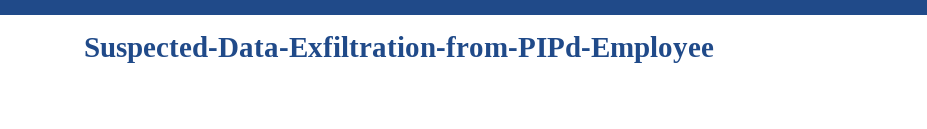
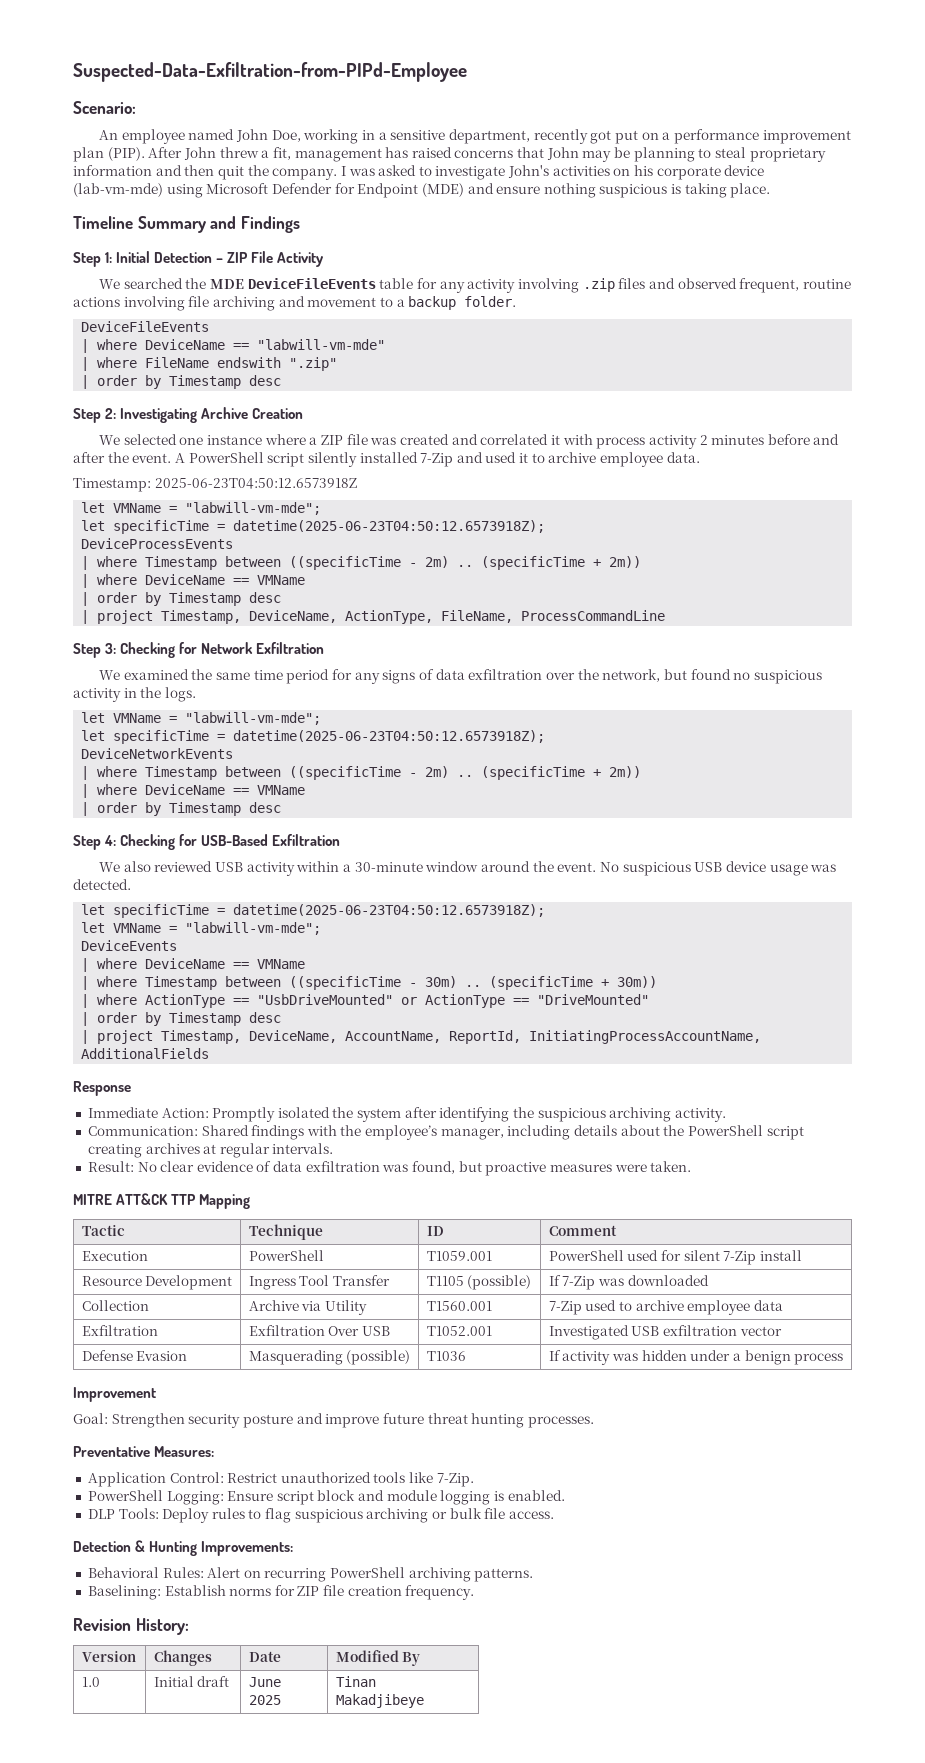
(714, 49) none -> [73,101,136,114] [99,129,851,144] [73,147,826,162] [73,165,765,180] [73,183,771,198] [73,216,300,233] [73,251,325,267] [99,278,851,293] [73,296,517,311] [81,321,210,332] [81,339,386,353] [81,357,338,371] [81,375,282,389] [73,407,304,423] [99,434,840,449] [73,452,700,467] [73,478,357,492] [81,502,322,515] [81,520,546,534] [81,538,234,549] [81,556,642,570] [81,574,306,588] [81,592,282,606] [81,610,666,624] [73,642,325,658] [99,669,822,684] [73,687,196,702] [81,712,322,725] [81,730,546,744] [81,748,234,759] [81,766,642,780] [81,784,306,798] [81,802,282,816] [73,834,341,850] [99,861,837,876] [73,879,131,890] [81,904,546,918] [81,922,322,935] [81,940,178,951] [81,958,306,972] [81,976,658,990] [81,994,650,1008] [81,1012,282,1026] [81,1030,762,1044] [81,1048,210,1059] [73,1081,131,1096] [87,1107,726,1122] [87,1125,804,1140] [87,1143,334,1158] [87,1161,692,1176] [73,1193,251,1209] [81,1225,125,1236] [248,1224,323,1240] [426,1226,444,1236] [548,1225,617,1236] [81,1251,148,1261] [248,1250,324,1261] [426,1251,492,1261] [548,1250,802,1265] [81,1275,233,1290] [248,1275,390,1290] [426,1275,532,1290] [548,1275,709,1290] [81,1300,149,1311] [248,1300,367,1315] [426,1301,492,1311] [548,1300,783,1315] [81,1325,158,1336] [248,1325,390,1336] [426,1326,492,1336] [548,1325,782,1340] [81,1350,188,1361] [248,1350,411,1365] [426,1351,466,1361] [548,1350,844,1365] [73,1387,156,1402] [73,1413,594,1428] [73,1446,215,1457] [87,1472,474,1487] [87,1490,565,1505] [87,1508,554,1523] [73,1540,294,1556] [87,1567,534,1582] [87,1585,475,1600] [73,1618,189,1635] [81,1651,136,1662] [153,1650,212,1666] [248,1651,281,1662] [335,1650,421,1666] [81,1677,100,1687] [153,1676,230,1687] [248,1677,281,1687] [248,1695,281,1705] [335,1676,376,1687] [335,1694,424,1708] // Scenario: // An employee named John Doe, working in a sensitive department, recently got put on a performance improvement plan (PIP). After John threw a fit, management has raised concerns that John may be planning to steal proprietary information and then quit the company. I was asked to investigate John's activities on his corporate device (lab-vm-mde) using Microsoft Defender for Endpoint (MDE) and ensure nothing suspicious is taking place. // Timeline Summary and Findings // Step 1: Initial Detection – ZIP File Activity // We searched the MDE DeviceFileEvents table for any activity involving .zip files and observed frequent, routine actions involving file archiving and movement to a backup folder. // DeviceFileEvents // | where DeviceName == "labwill-vm-mde" // | where FileName endswith ".zip" // | order by Timestamp desc // Step 2: Investigating Archive Creation // We selected one instance where a ZIP file was created and correlated it with process activity 2 minutes before and after the event. A PowerShell script silently installed 7-Zip and used it to archive employee data. // Timestamp: 2025-06-23T04:50:12.6573918Z // let VMName = "labwill-vm-mde"; // let specificTime = datetime(2025-06-23T04:50:12.6573918Z); // DeviceProcessEvents // | where Timestamp between ((specificTime - 2m) .. (specificTime + 2m)) // | where DeviceName == VMName // | order by Timestamp desc // | project Timestamp, DeviceName, ActionType, FileName, ProcessCommandLine // Step 3: Checking for Network Exfiltration // We examined the same time period for any signs of data exfiltration over the network, but found no suspicious activity in the logs. // let VMName = "labwill-vm-mde"; // let specificTime = datetime(2025-06-23T04:50:12.6573918Z); // DeviceNetworkEvents // | where Timestamp between ((specificTime - 2m) .. (specificTime + 2m)) // | where DeviceName == VMName // | order by Timestamp desc // Step 4: Checking for USB-Based Exfiltration // We also reviewed USB activity within a 30-minute window around the event. No suspicious USB device usage was detected. // let specificTime = datetime(2025-06-23T04:50:12.6573918Z); // let VMName = "labwill-vm-mde"; // DeviceEvents // | where DeviceName == VMName // | where Timestamp between ((specificTime - 30m) .. (specificTime + 30m)) // | where ActionType == "UsbDriveMounted" or ActionType == "DriveMounted" // | order by Timestamp desc // | project Timestamp, DeviceName, AccountName, ReportId, InitiatingProcessAccountName, AdditionalFields // Response // Immediate Action: Promptly isolated the system after identifying the suspicious archiving activity. // Communication: Shared findings with the employee’s manager, including details about the PowerShell script creating archives at regular intervals. // Result: No clear evidence of data exfiltration was found, but proactive measures were taken. // MITRE ATT&CK TTP Mapping // Tactic | Technique | ID | Comment // Execution | PowerShell | T1059.001 | PowerShell used for silent 7-Zip install // Resource Development | Ingress Tool Transfer | T1105 (possible) | If 7-Zip was downloaded // Collection | Archive via Utility | T1560.001 | 7-Zip used to archive employee data // Exfiltration | Exfiltration Over USB | T1052.001 | Investigated USB exfiltration vector // Defense Evasion | Masquerading (possible) | T1036 | If activity was hidden under a benign process // Improvement // Goal: Strengthen security posture and improve future threat hunting processes. // Preventative Measures: // Application Control: Restrict unauthorized tools like 7-Zip. // PowerShell Logging: Ensure script block and module logging is enabled. // DLP Tools: Deploy rules to flag suspicious archiving or bulk file access. // Detection & Hunting Improvements: // Behavioral Rules: Alert on recurring PowerShell archiving patterns. // Baselining: Establish norms for ZIP file creation frequency. // Revision History: // Version | Changes | Date | Modified By // 1.0 | Initial draft | June 2025 | Tinan Makadjibeye

